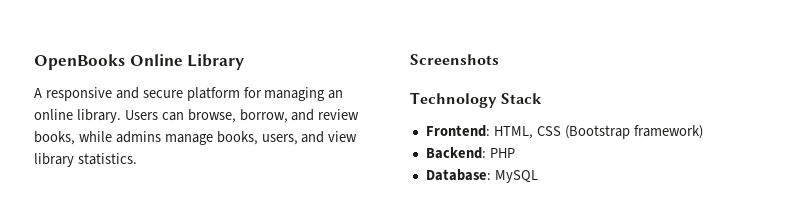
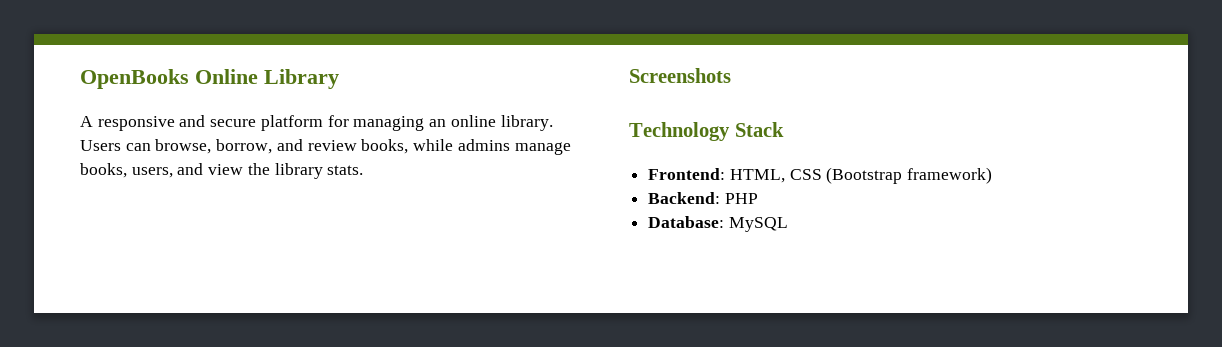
[34,153,137,167] library statistics. -> [247,163,364,179] the library stats.

